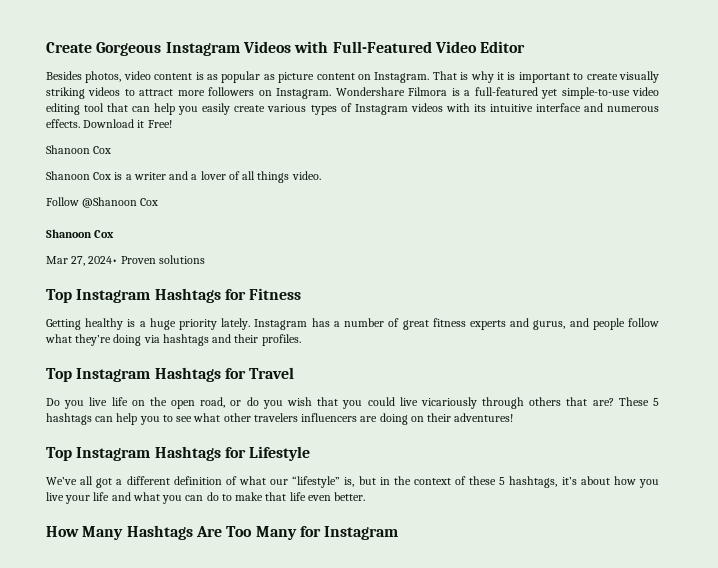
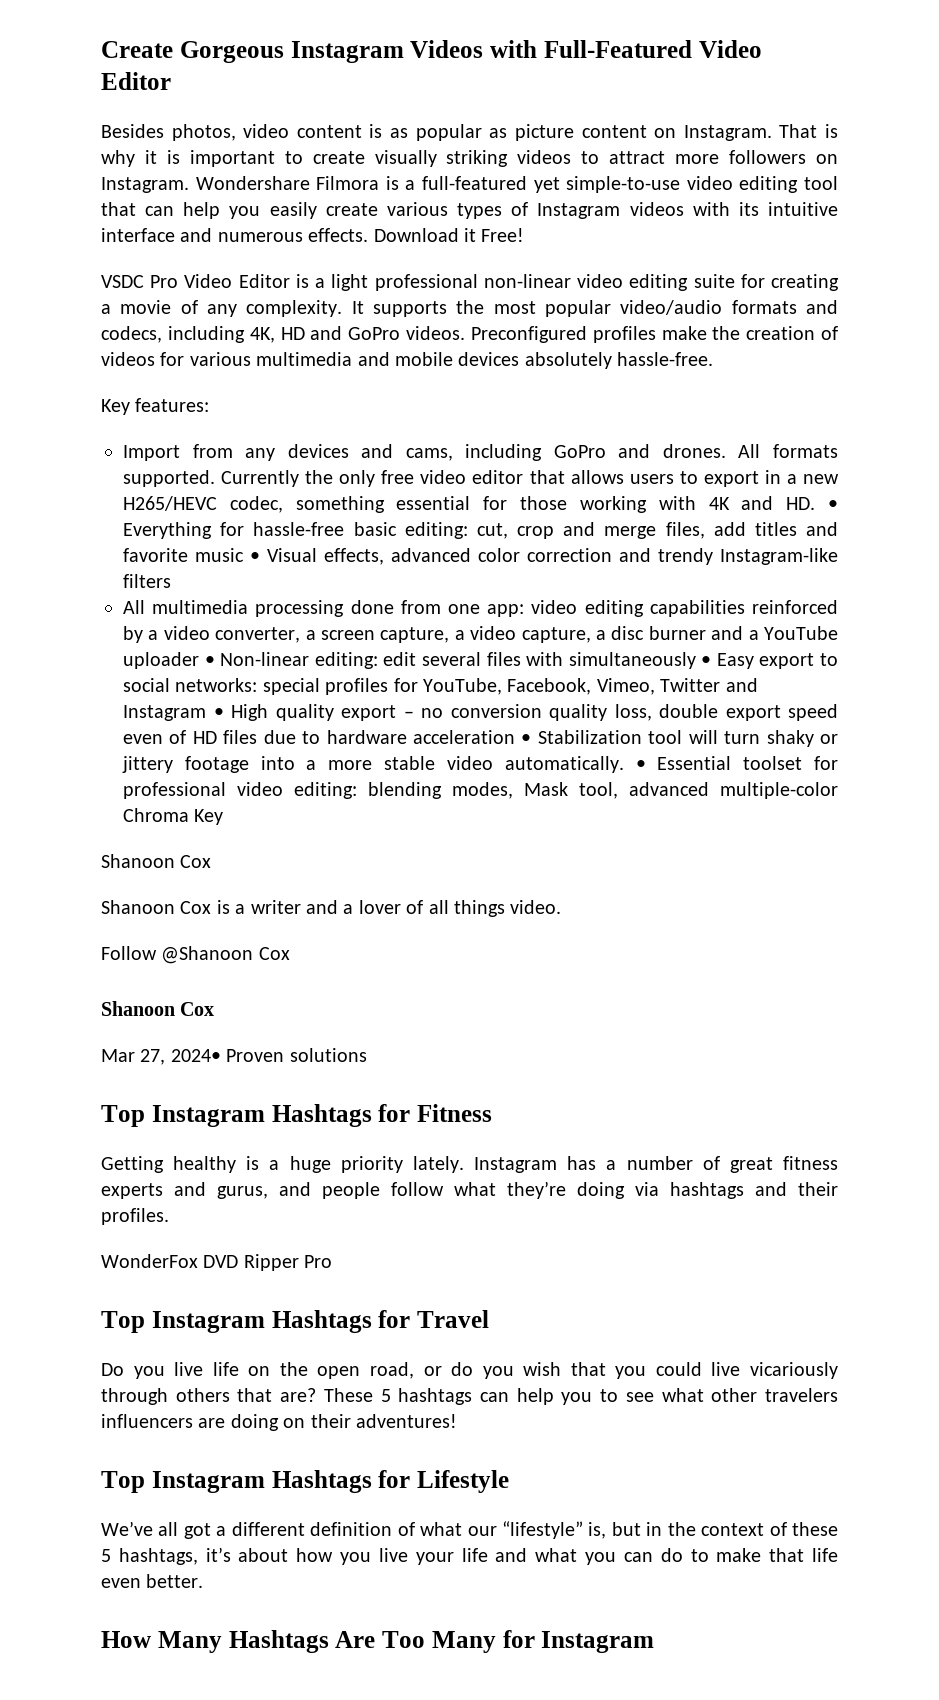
(172, 124) none -> [101,274,840,291] [101,300,838,317] [101,326,838,343] [101,352,714,369] [101,398,210,415] [123,444,838,461] [123,470,839,487] [123,496,839,513] [123,522,838,539] [123,548,838,565] [123,574,171,588] [123,600,838,617] [123,626,838,643] [123,652,838,669] [123,678,758,695] [123,704,838,721] [123,730,839,747] [122,756,839,773] [123,782,838,799] [123,808,224,825] // VSDC Pro Video Editor is a light professional non-linear video editing suite for creating a movie of any complexity. It supports the most popular video/audio formats and codecs, including 4K, HD and GoPro videos. Preconfigured profiles make the creation of videos for various multimedia and mobile devices absolutely hassle-free. // Key features: // Import from any devices and cams, including GoPro and drones. All formats supported. Сurrently the only free video editor that allows users to export in a new H265/HEVC codec, something essential for those working with 4K and HD. • Everything for hassle-free basic editing: cut, crop and merge files, add titles and favorite music • Visual effects, advanced color correction and trendy Instagram-like filters // All multimedia processing done from one app: video editing capabilities reinforced by a video converter, a screen capture, a video capture, a disc burner and a YouTube uploader • Non-linear editing: edit several files with simultaneously • Easy export to social networks: special profiles for YouTube, Facebook, Vimeo, Twitter and Instagram • High quality export – no conversion quality loss, double export speed even of HD files due to hardware acceleration • Stabilization tool will turn shaky or jittery footage into a more stable video automatically. • Essential toolset for professional video editing: blending modes, Mask tool, advanced multiple-color Chroma Key
(301, 340) none -> [101,1254,333,1271] // WonderFox DVD Ripper Pro

